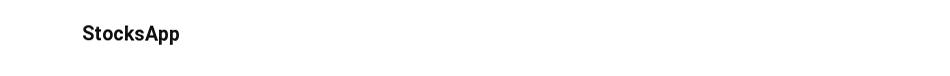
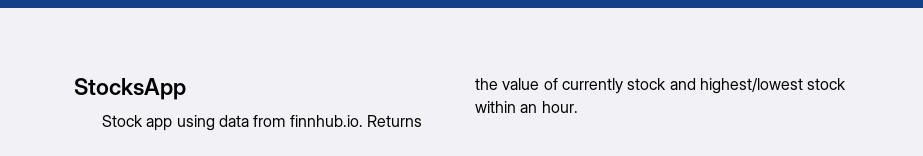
(181, 35) none -> [101,115,422,131] [475,78,847,94] [475,101,578,113] // Stock app using data from finnhub.io. Returns the value of currently stock and highest/lowest stock within an hour.

